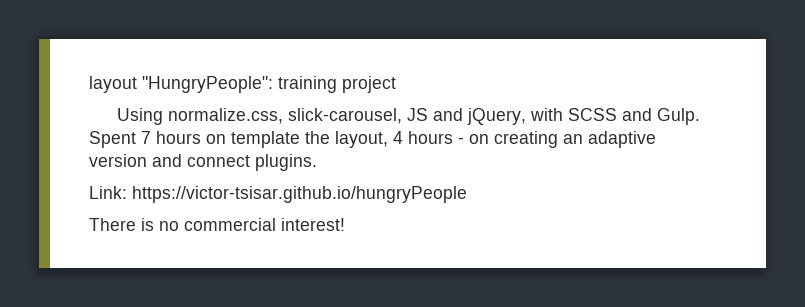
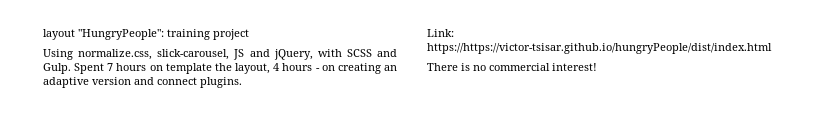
[132,186,467,203] https://victor-tsisar.github.io/hungryPeople -> [427,43,772,54] https://https://victor-tsisar.github.io/hungryPeople/dist/index.html

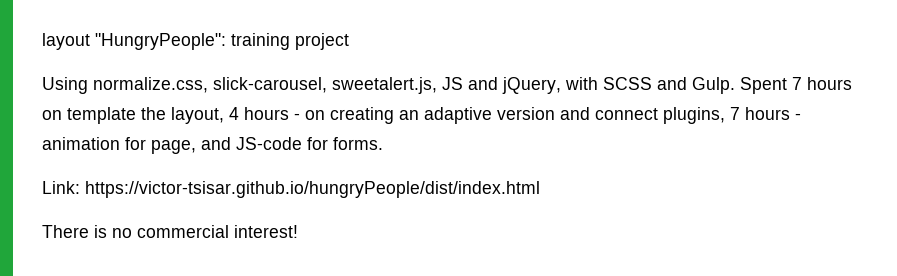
(230, 54) none -> [332,77,437,94] sweetalert.js,
[200,77,242,88] plugins. -> [663,107,801,124] [42,137,383,154] plugins, 7 hours - animation for page, and JS-code for forms.
[427,43,772,54] https://https://victor-tsisar.github.io/hungryPeople/dist/index.html -> [85,181,540,198] https://victor-tsisar.github.io/hungryPeople/dist/index.html

